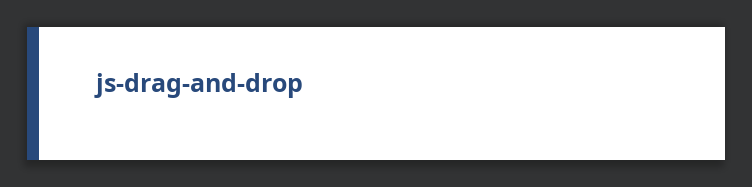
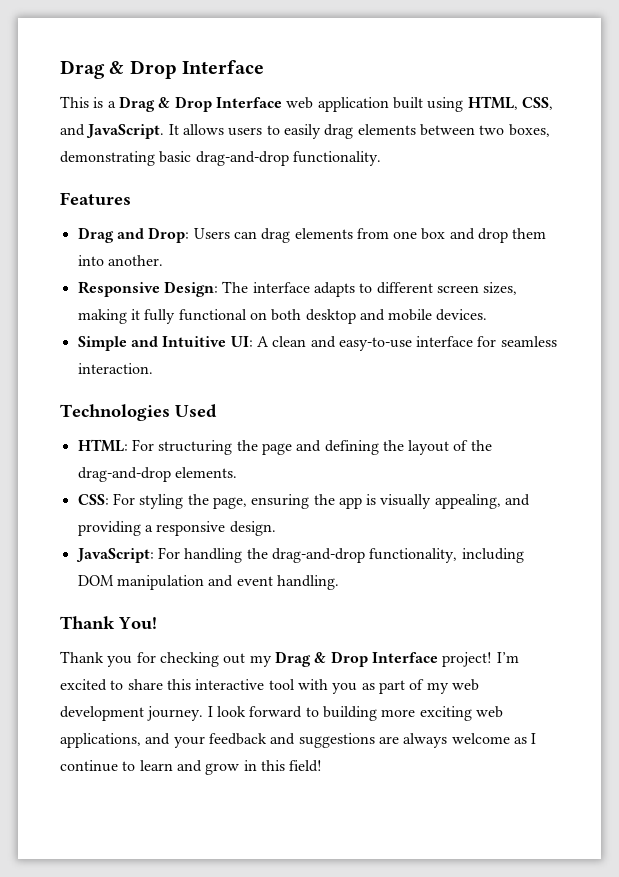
[94,73,303,98] js-drag-and-drop -> [60,60,265,79] [60,96,553,112] [60,124,550,139] [60,151,381,166] [60,192,131,206] [77,227,547,243] [77,255,163,266] [77,281,518,297] [77,309,488,324] [77,336,557,351] [77,363,153,374] [60,404,217,421] [77,439,492,455] [77,467,237,482] [77,493,531,509] [77,521,276,536] [75,547,524,563] [77,575,339,590] [60,616,157,630] [60,651,519,667] [60,679,479,694] [60,706,503,721] [60,733,537,748] [60,760,323,775] Drag & Drop Interface // This is a Drag & Drop Interface web application built using HTML, CSS, and JavaScript. It allows users to easily drag elements between two boxes, demonstrating basic drag-and-drop functionality. // Features // Drag and Drop: Users can drag elements from one box and drop them into another. // Responsive Design: The interface adapts to different screen sizes, making it fully functional on both desktop and mobile devices. // Simple and Intuitive UI: A clean and easy-to-use interface for seamless interaction. // Technologies Used // HTML: For structuring the page and defining the layout of the drag-and-drop elements. // CSS: For styling the page, ensuring the app is visually appealing, and providing a responsive design. // JavaScript: For handling the drag-and-drop functionality, including DOM manipulation and event handling. // Thank You! // Thank you for checking out my Drag & Drop Interface project! I’m excited to share this interactive tool with you as part of my web development journey. I look forward to building more exciting web applications, and your feedback and suggestions are always welcome as I continue to learn and grow in this field!

